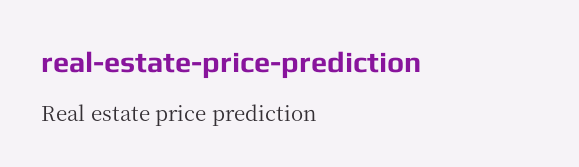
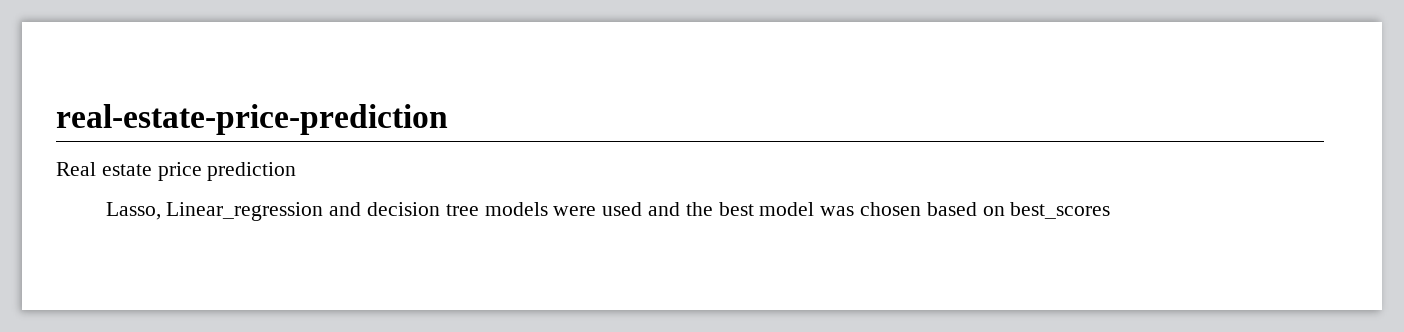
(317, 115) none -> [105,202,1111,221] // Lasso, Linear_regression and decision tree models were used and the best model was chosen based on best_scores

